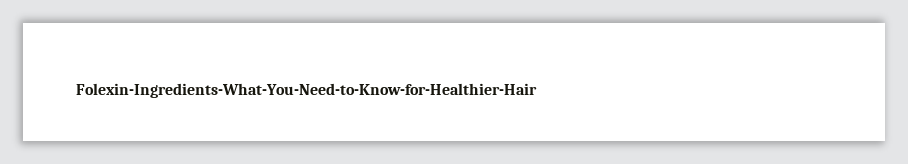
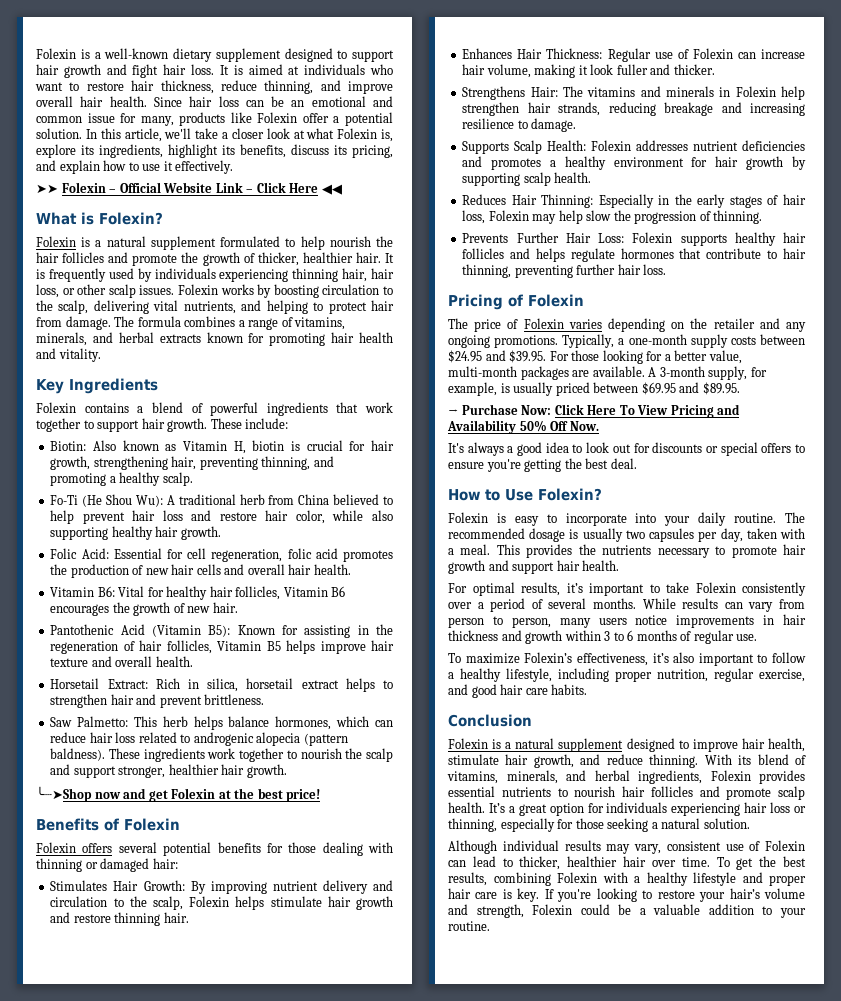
[76,83,537,98] Folexin-Ingredients-What-You-Need-to-Know-for-Healthier-Hair -> [36,48,394,62] [36,64,393,78] [35,80,393,94] [36,96,394,107] [36,112,393,126] [36,128,393,142] [36,144,393,158] [36,160,234,174] [36,182,342,195] [36,212,163,225] [36,236,394,250] [36,252,394,266] [36,268,394,282] [36,284,393,298] [36,300,395,314] [36,316,346,330] [36,332,393,346] [36,348,101,362] [36,378,158,394] [36,402,393,416] [36,418,289,432] [50,440,394,454] [50,456,334,470] [50,472,193,486] [50,494,393,507] [50,510,393,524] [50,526,221,540] [50,548,393,562] [50,564,351,578] [50,586,346,600] [50,602,238,616] [50,624,393,638] [50,640,394,654] [50,656,193,667] [50,678,393,692] [50,694,265,708] [50,716,393,730] [50,732,348,746] [50,748,393,762] [50,764,287,778] [36,786,321,802] [36,818,180,831] [36,842,393,856] [36,858,178,872] [50,880,393,894] [50,896,393,910] [50,912,189,926] [462,48,805,62] [462,64,715,78] [462,86,805,100] [462,102,805,116] [462,118,577,132] [462,140,805,154] [462,156,806,170] [462,172,592,186] [462,194,806,208] [462,210,763,224] [462,232,806,246] [462,248,806,262] [462,264,667,278] [448,294,584,310] [448,318,806,332] [448,334,805,348] [448,350,742,364] [448,366,767,380] [448,382,740,396] [448,404,741,418] [447,420,599,434] [448,442,805,456] [448,458,637,472] [448,488,602,501] [448,512,805,526] [448,528,805,542] [448,544,806,558] [448,560,620,574] [448,582,806,596] [448,598,805,612] [448,614,806,628] [448,630,758,644] [448,652,806,666] [448,668,805,682] [448,684,588,698] [448,714,532,727] [448,738,805,752] [448,754,806,768] [447,770,805,784] [448,786,805,800] [448,802,806,816] [448,818,750,832] [448,840,805,854] [448,856,806,870] [448,872,806,886] [448,888,805,902] [448,904,806,918] [448,921,490,931] Folexin is a well-known dietary supplement designed to support hair growth and fight hair loss. It is aimed at individuals who want to restore hair thickness, reduce thinning, and improve overall hair health. Since hair loss can be an emotional and common issue for many, products like Folexin offer a potential solution. In this article, we'll take a closer look at what Folexin is, explore its ingredients, highlight its benefits, discuss its pricing, and explain how to use it effectively. // ➤➤ Folexin – Official Website Link – Click Here ◀◀ // What is Folexin? // Folexin is a natural supplement formulated to help nourish the hair follicles and promote the growth of thicker, healthier hair. It is frequently used by individuals experiencing thinning hair, hair loss, or other scalp issues. Folexin works by boosting circulation to the scalp, delivering vital nutrients, and helping to protect hair from damage. The formula combines a range of vitamins, minerals, and herbal extracts known for promoting hair health and vitality. // Key Ingredients // Folexin contains a blend of powerful ingredients that work together to support hair growth. These include: // Biotin: Also known as Vitamin H, biotin is crucial for hair growth, strengthening hair, preventing thinning, and promoting a healthy scalp. // Fo-Ti (He Shou Wu): A traditional herb from China believed to help prevent hair loss and restore hair color, while also supporting healthy hair growth. // Folic Acid: Essential for cell regeneration, folic acid promotes the production of new hair cells and overall hair health. // Vitamin B6: Vital for healthy hair follicles, Vitamin B6 encourages the growth of new hair. // Pantothenic Acid (Vitamin B5): Known for assisting in the regeneration of hair follicles, Vitamin B5 helps improve hair texture and overall health. // Horsetail Extract: Rich in silica, horsetail extract helps to strengthen hair and prevent brittleness. // Saw Palmetto: This herb helps balance hormones, which can reduce hair loss related to androgenic alopecia (pattern baldness). These ingredients work together to nourish the scalp and support stronger, healthier hair growth. // ╰┈➤Shop now and get Folexin at the best price! // Benefits of Folexin // Folexin offers several potential benefits for those dealing with thinning or damaged hair: // Stimulates Hair Growth: By improving nutrient delivery and circulation to the scalp, Folexin helps stimulate hair growth and restore thinning hair. // Enhances Hair Thickness: Regular use of Folexin can increase hair volume, making it look fuller and thicker. // Strengthens Hair: The vitamins and minerals in Folexin help strengthen hair strands, reducing breakage and increasing resilience to damage. // Supports Scalp Health: Folexin addresses nutrient deficiencies and promotes a healthy environment for hair growth by supporting scalp health. // Reduces Hair Thinning: Especially in the early stages of hair loss, Folexin may help slow the progression of thinning. // Prevents Further Hair Loss: Folexin supports healthy hair follicles and helps regulate hormones that contribute to hair thinning, preventing further hair loss. // Pricing of Folexin // The price of Folexin varies depending on the retailer and any ongoing promotions. Typically, a one-month supply costs between $24.95 and $39.95. For those looking for a better value, multi-month packages are available. A 3-month supply, for example, is usually priced between $69.95 and $89.95. // → Purchase Now: Click Here To View Pricing and Availability 50% Off Now. // It's always a good idea to look out for discounts or special offers to ensure you're getting the best deal. // How to Use Folexin? // Folexin is easy to incorporate into your daily routine. The recommended dosage is usually two capsules per day, taken with a meal. This provides the nutrients necessary to promote hair growth and support hair health. // For optimal results, it’s important to take Folexin consistently over a period of several months. While results can vary from person to person, many users notice improvements in hair thickness and growth within 3 to 6 months of regular use. // To maximize Folexin’s effectiveness, it’s also important to follow a healthy lifestyle, including proper nutrition, regular exercise, and good hair care habits. // Conclusion // Folexin is a natural supplement designed to improve hair health, stimulate hair growth, and reduce thinning. With its blend of vitamins, minerals, and herbal ingredients, Folexin provides essential nutrients to nourish hair follicles and promote scalp health. It’s a great option for individuals experiencing hair loss or thinning, especially for those seeking a natural solution. // Although individual results may vary, consistent use of Folexin can lead to thicker, healthier hair over time. To get the best results, combining Folexin with a healthy lifestyle and proper hair care is key. If you're looking to restore your hair’s volume and strength, Folexin could be a valuable addition to your routine.

